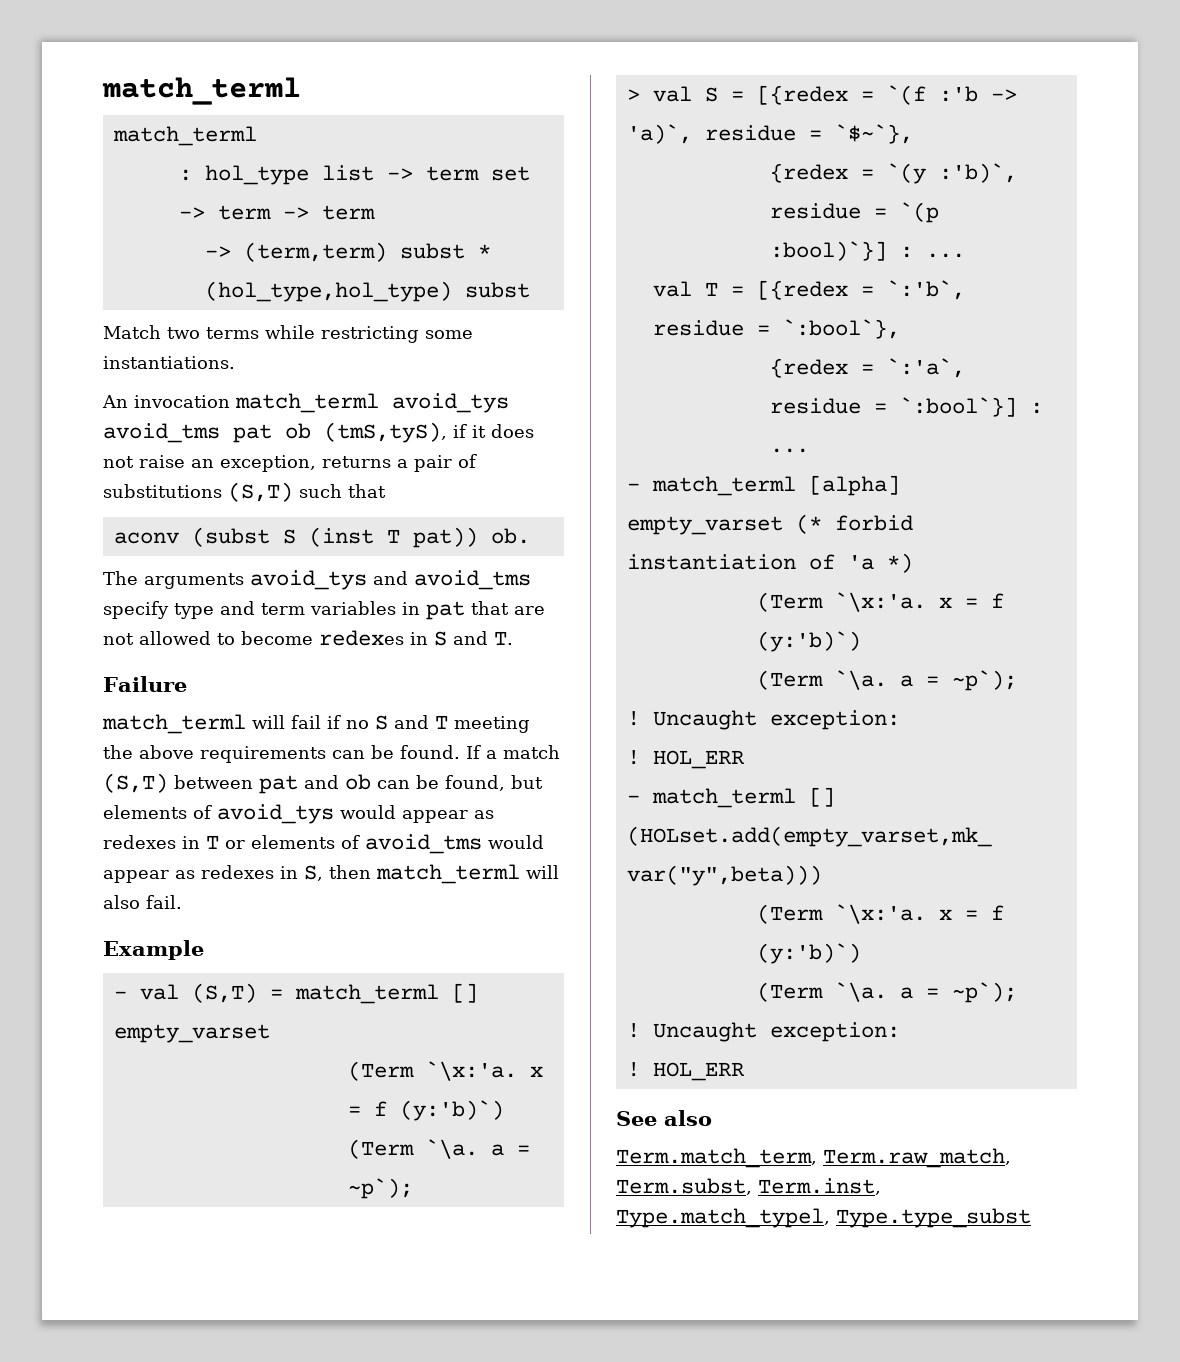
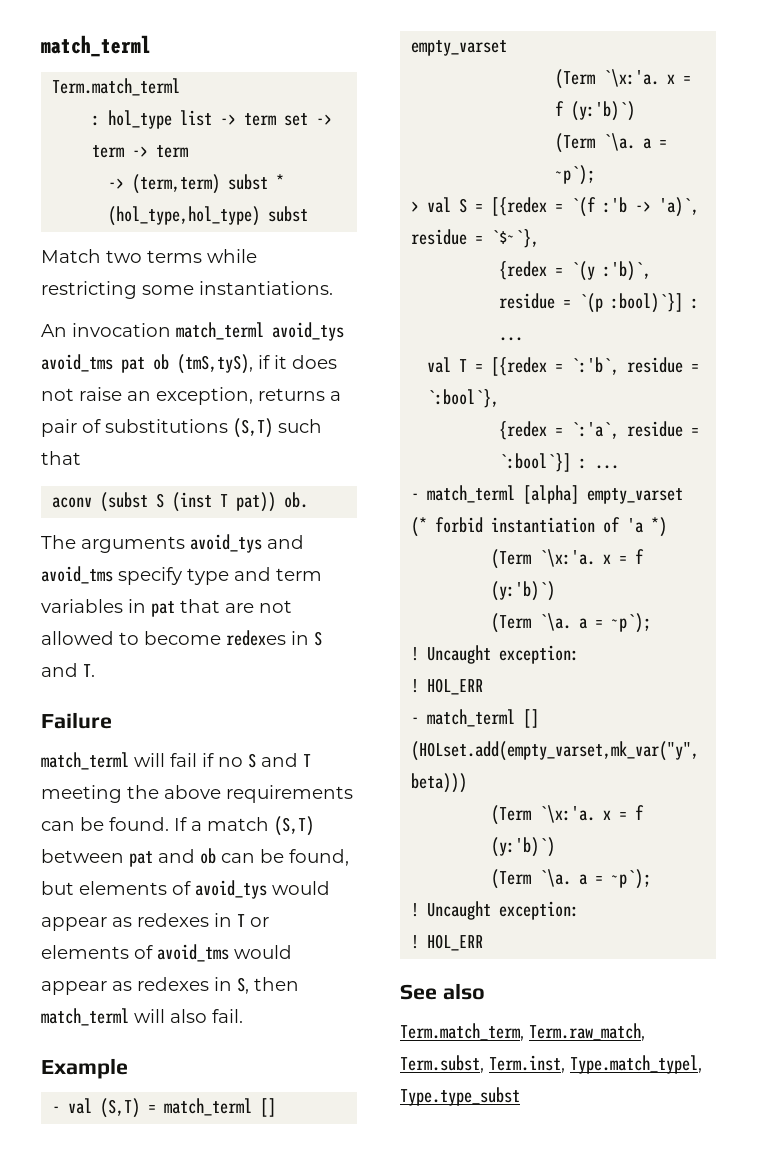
[102,77,301,105] [112,126,257,146] match_terml // match_terml -> [41,35,151,57] [52,78,181,96] match_terml // Term.match_terml

